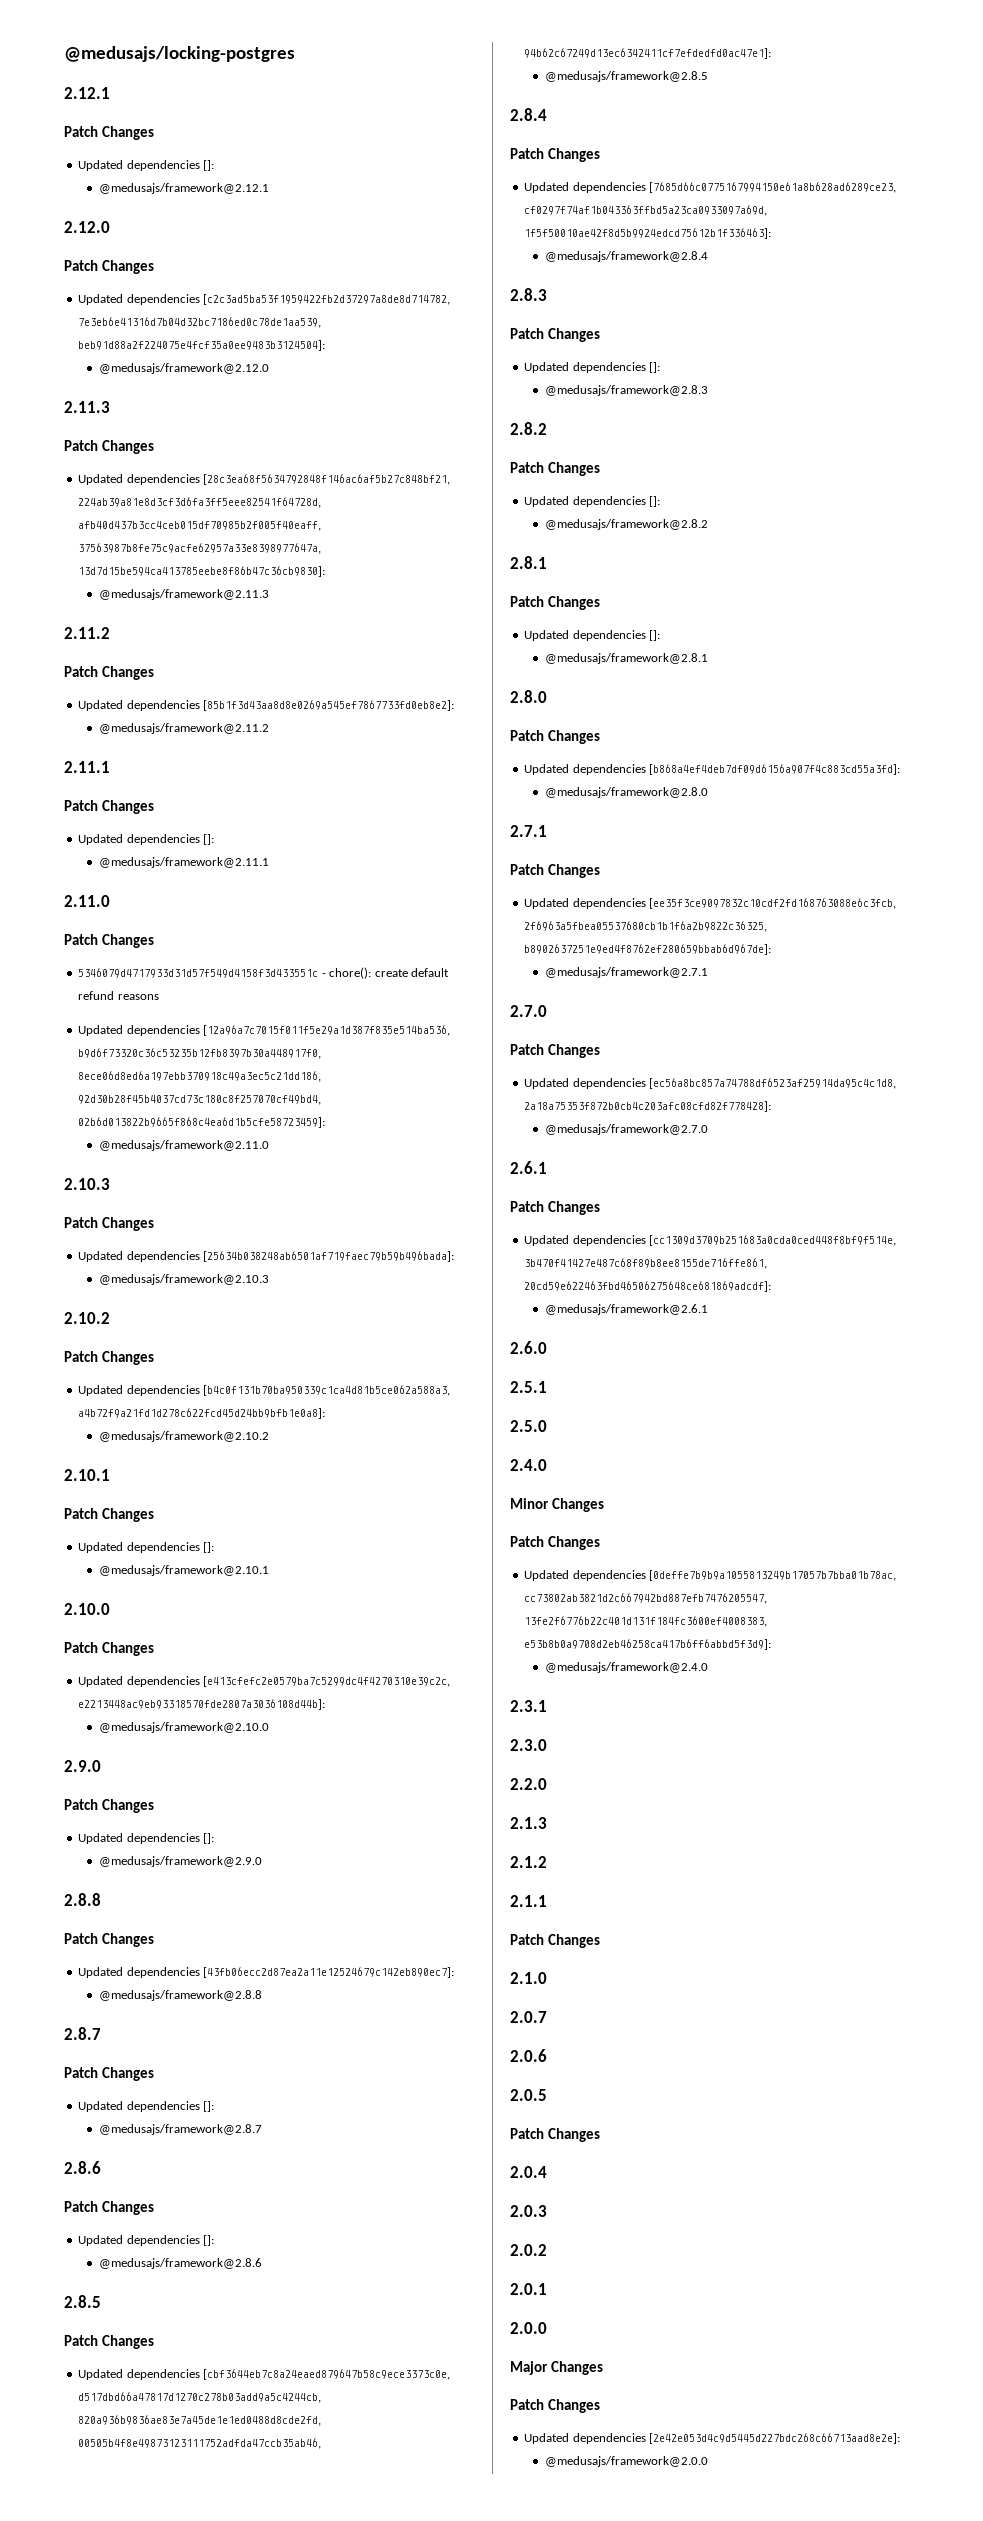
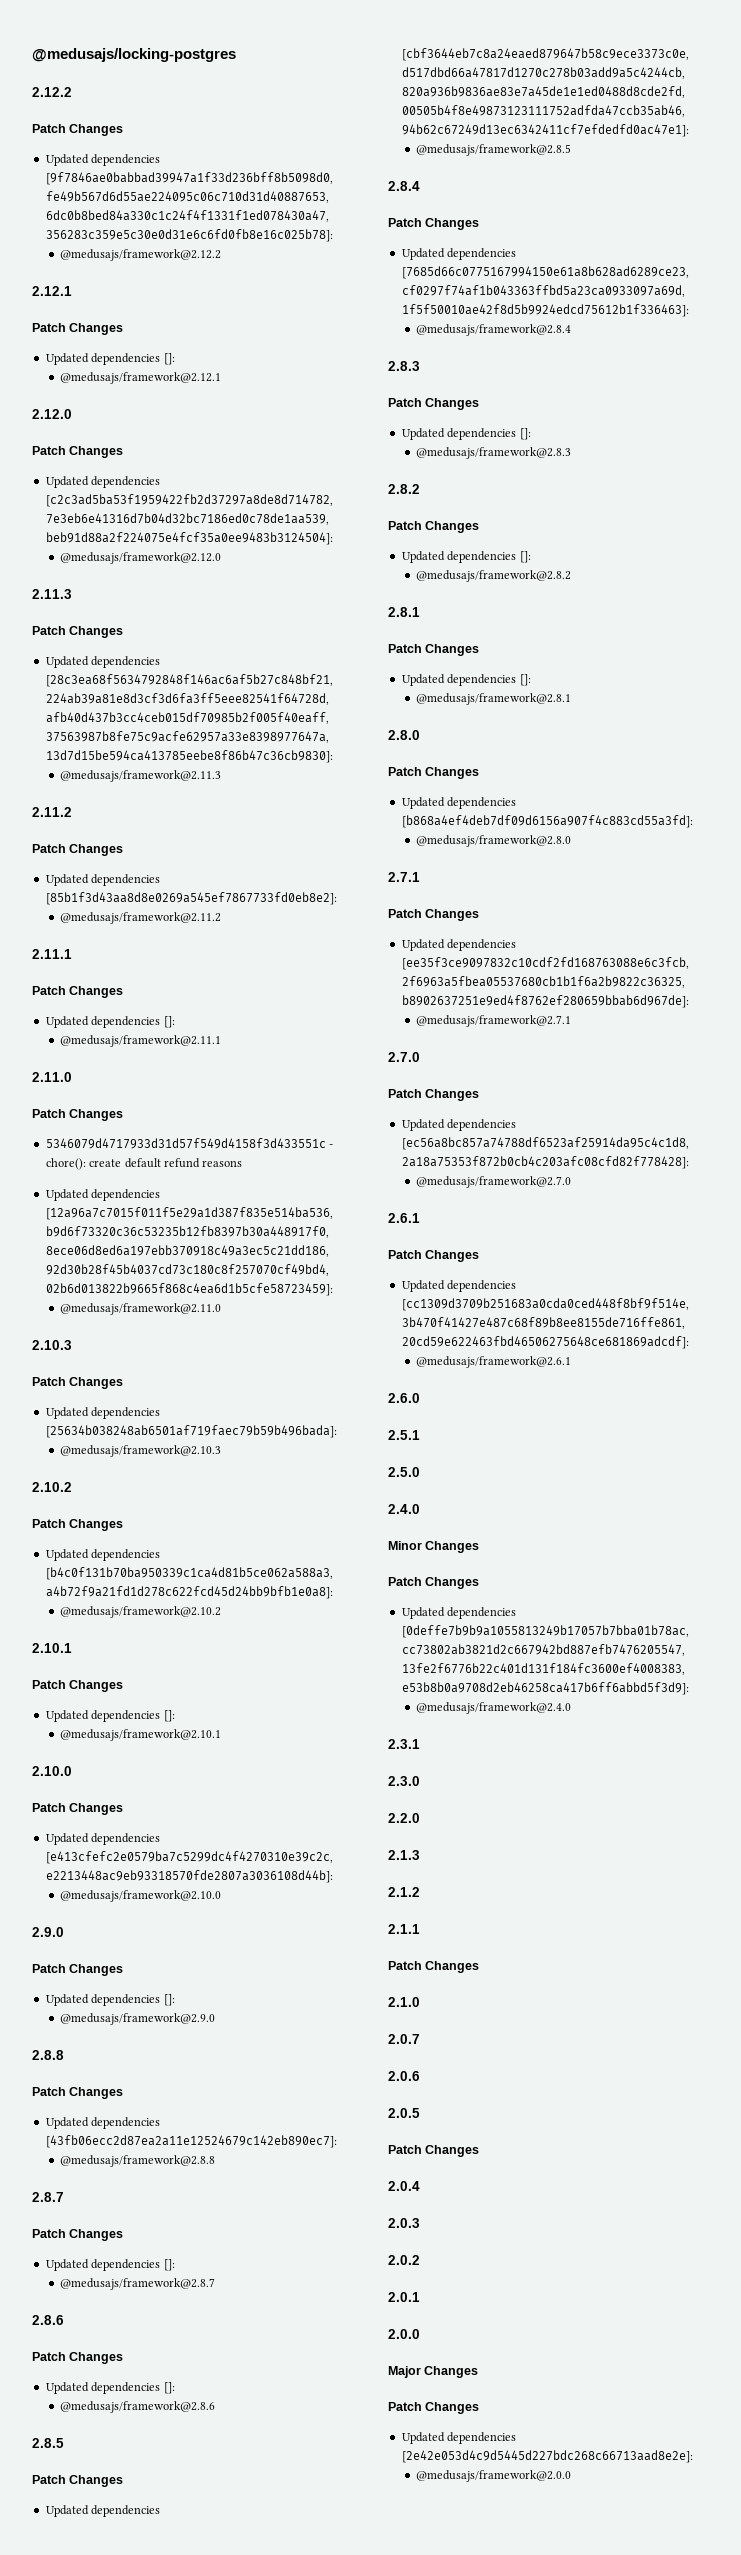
(295, 54) none -> [32,87,72,97] [32,124,124,136] [45,154,161,166] [45,172,333,185] [45,191,329,203] [45,210,329,222] [45,229,333,242] [59,249,221,261] // 2.12.2 // Patch Changes // Updated dependencies [9f7846ae0babbad39947a1f33d236bff8b5098d0, fe49b567d6d55ae224095c06c710d31d40887653, 6dc0b8bed84a330c1c24f4f1331f1ed078430a47, 356283c359e5c30e0d31e6c6fd0fb8e16c025b78]: // @medusajs/framework@2.12.2

